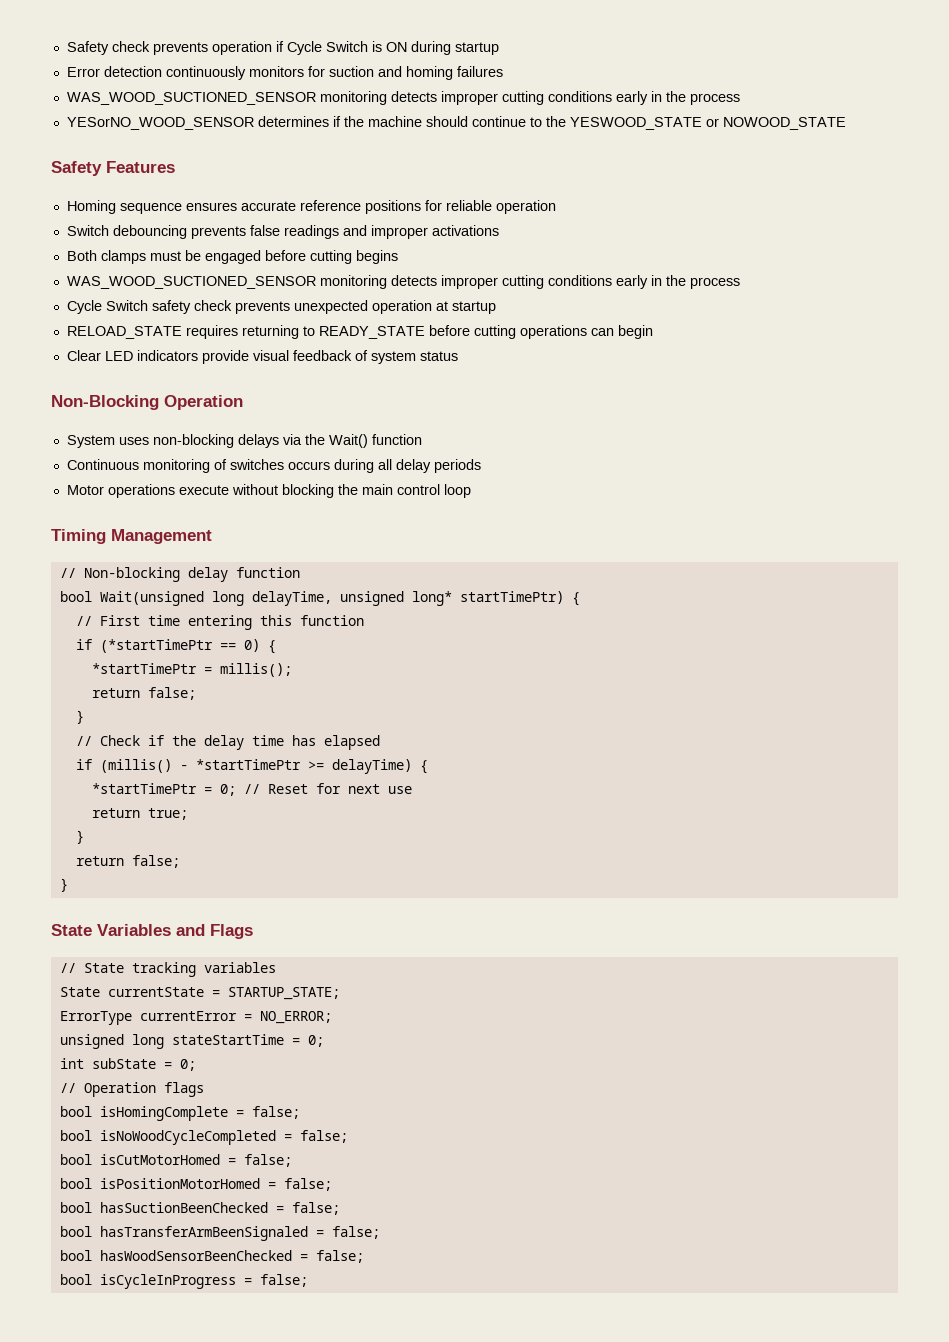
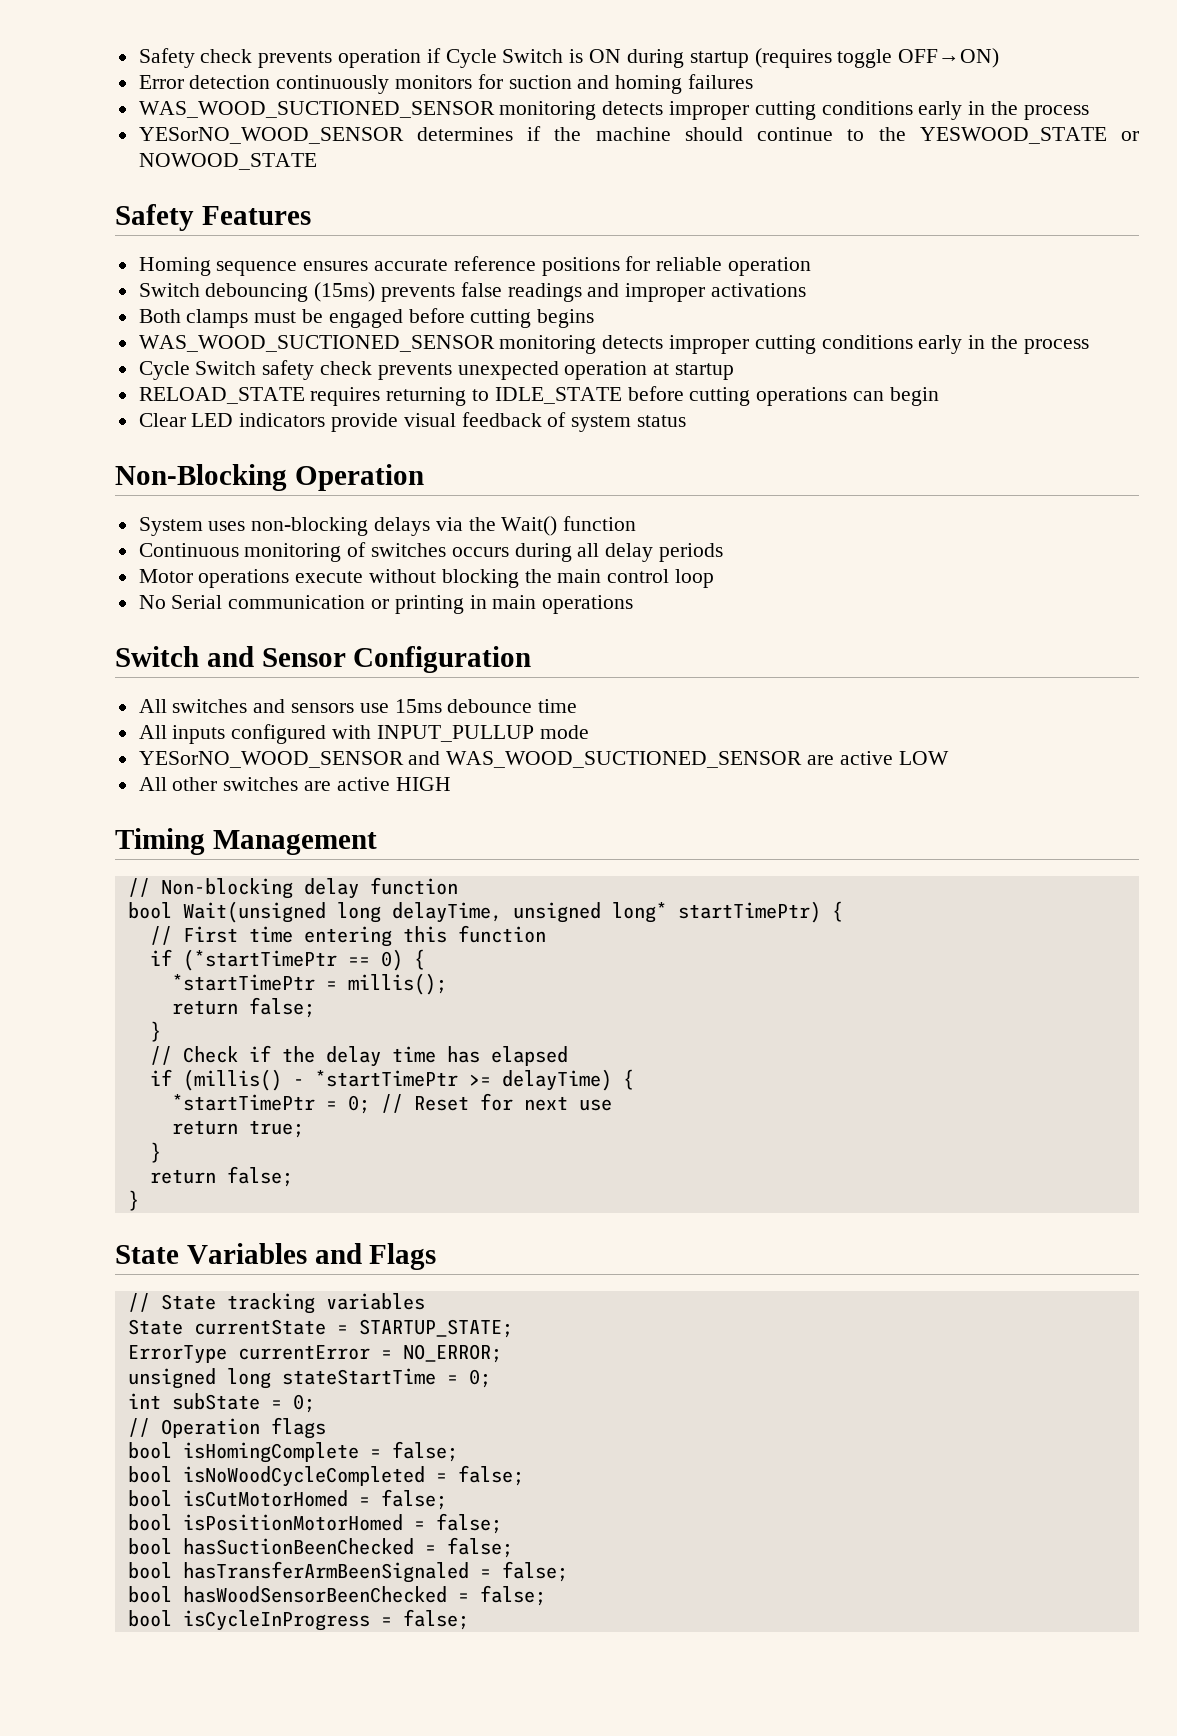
(499, 48) none -> [754,48,1000,68] (requires toggle OFF→ON)
(187, 232) none -> [314,282,376,302] (15ms)
[318,326,425,339] READY_STATE -> [494,387,622,404] IDLE_STATE
(471, 491) none -> [138,595,634,614] [115,646,532,673] [138,699,578,713] [138,724,589,744] [138,751,949,768] [138,777,451,791] // No Serial communication or printing in main operations // Switch and Sensor Configuration // All switches and sensors use 15ms debounce time // All inputs configured with INPUT_PULLUP mode // YESorNO_WOOD_SENSOR and WAS_WOOD_SUCTIONED_SENSOR are active LOW // All other switches are active HIGH

